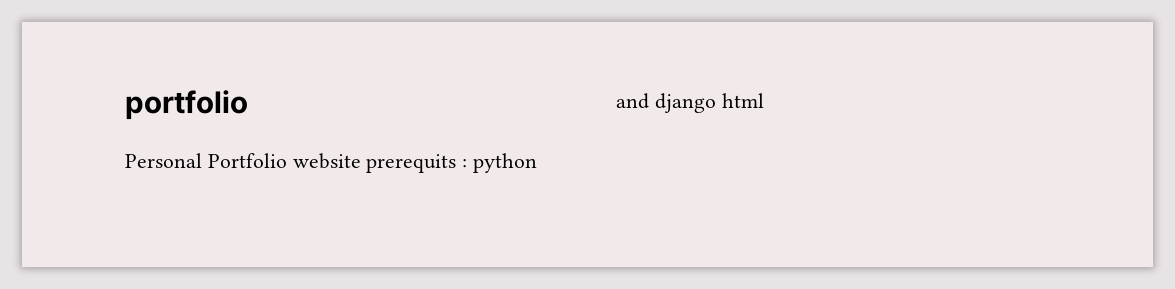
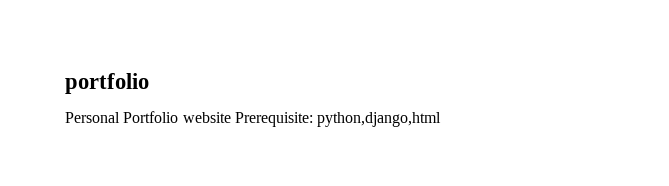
[366,153,538,173] [616,93,764,113] prerequits : python and django html -> [234,112,442,127] Prerequisite: python,django,html

